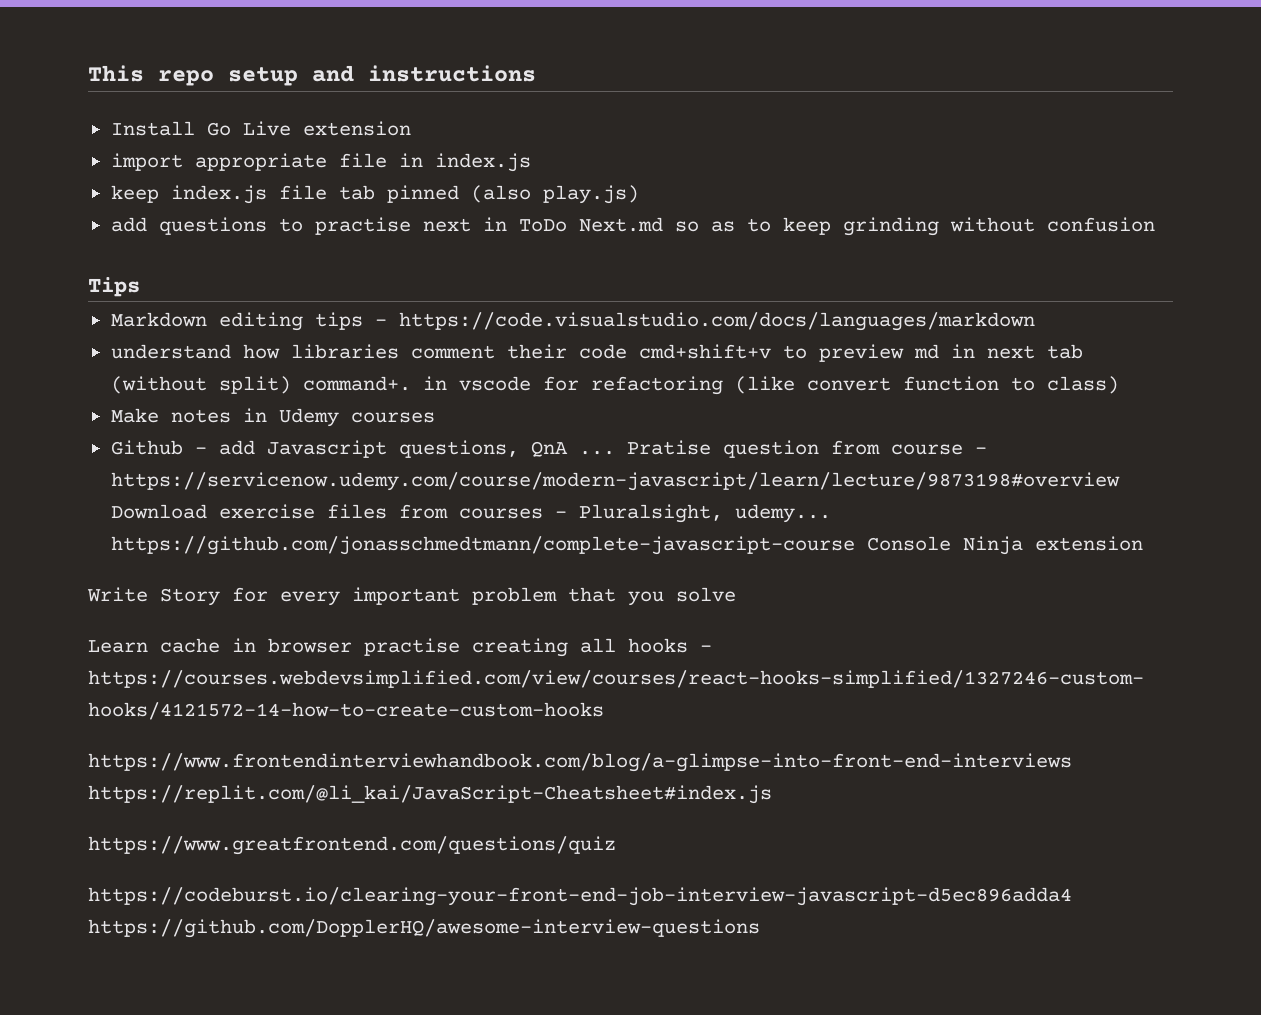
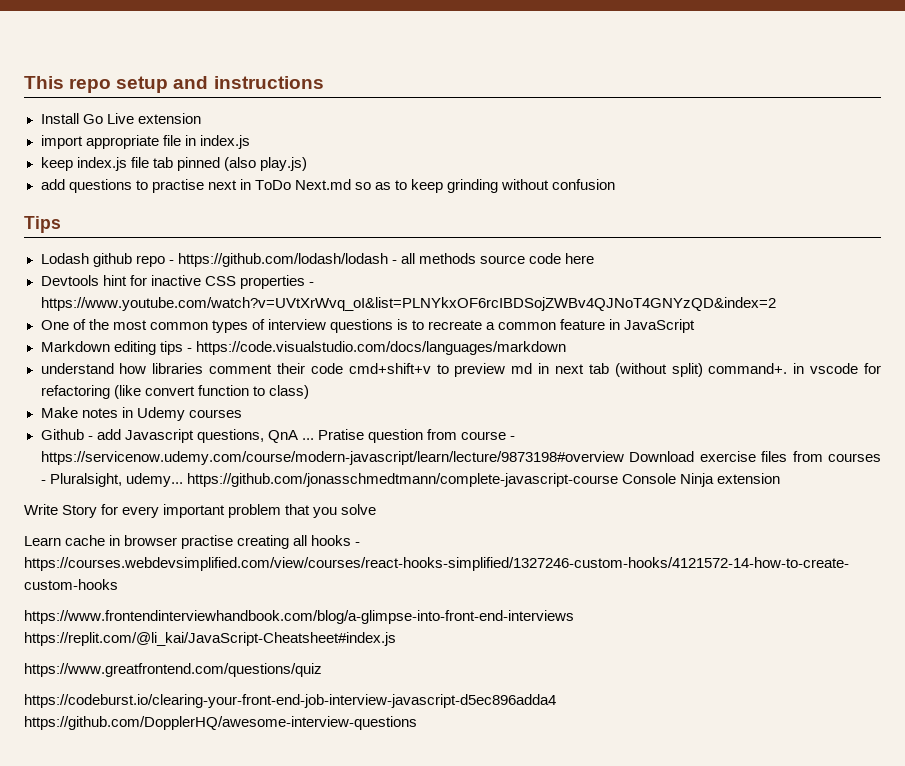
(140, 287) none -> [40,253,594,267] [40,275,314,289] [40,297,776,311] [40,319,696,333] // Lodash github repo - https://github.com/lodash/lodash - all methods source code here // Devtools hint for inactive CSS properties - https://www.youtube.com/watch?v=UVtXrWvq_oI&list=PLNYkxOF6rcIBDSojZWBv4QJNoT4GNYzQD&index=2 // One of the most common types of interview questions is to recreate a common feature in JavaScript

